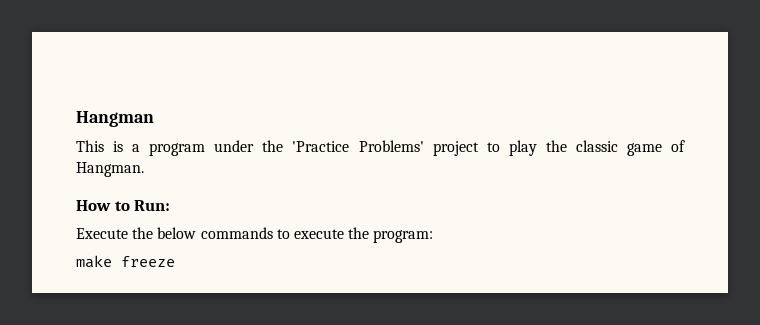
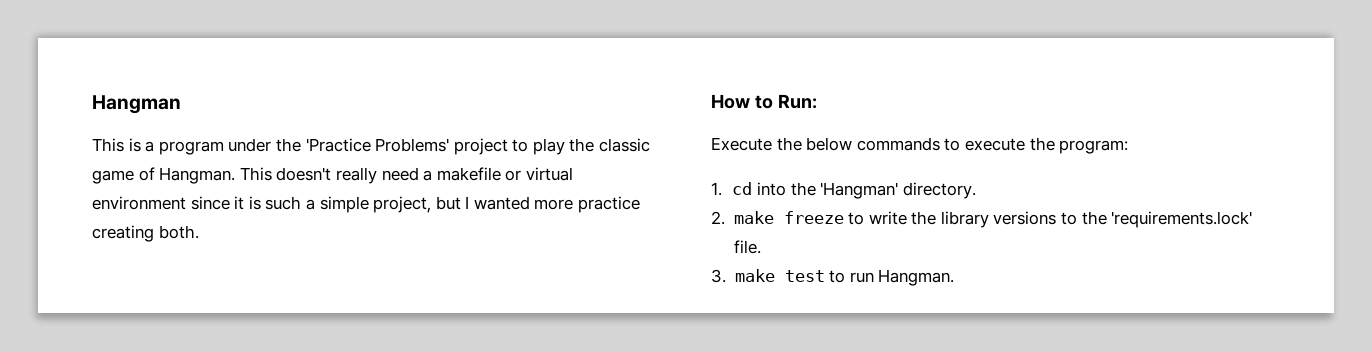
(144, 169) none -> [239,167,573,184] [92,196,641,213] [92,225,199,242] This doesn't really need a makefile or virtual environment since it is such a simple project, but I wanted more practice creating both.
[76,255,175,268] make freeze -> [711,182,976,199] [711,211,1253,228] [733,240,761,254] [711,269,955,286] 1. cd into the 'Hangman' directory. // 2. make freeze to write the library versions to the 'requirements.lock' file. // 3. make test to run Hangman.

